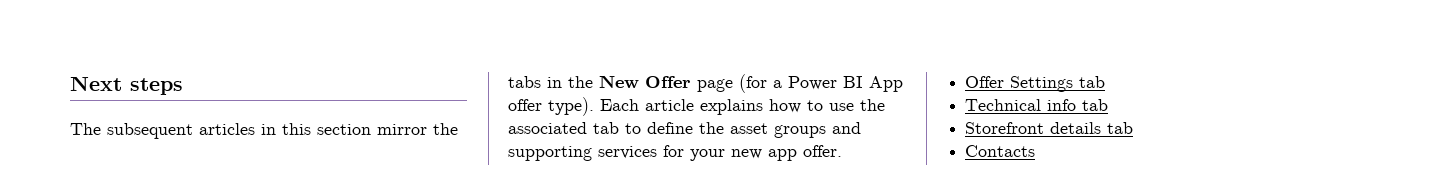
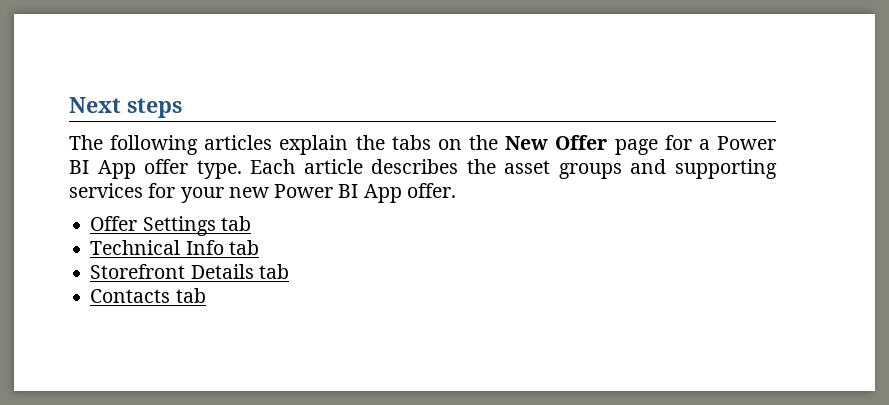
[107,123,427,139] subsequent articles in this section mirror -> [110,135,349,155] following articles explain
[547,77,562,88] in -> [437,139,462,150] on
[739,74,767,93] (for -> [664,135,692,150] for
[548,97,594,116] type). -> [196,160,242,179] type.
[700,99,885,115] [508,122,693,134] explains how to use the associated tab to define -> [371,159,459,174] describes
[768,149,797,161] app -> [274,184,402,203] Power BI App
[1047,99,1077,111] info -> [185,240,224,255] Info
[1050,122,1102,134] details -> [190,264,254,279] Details
(1036, 151) none -> [175,288,206,303] tab

